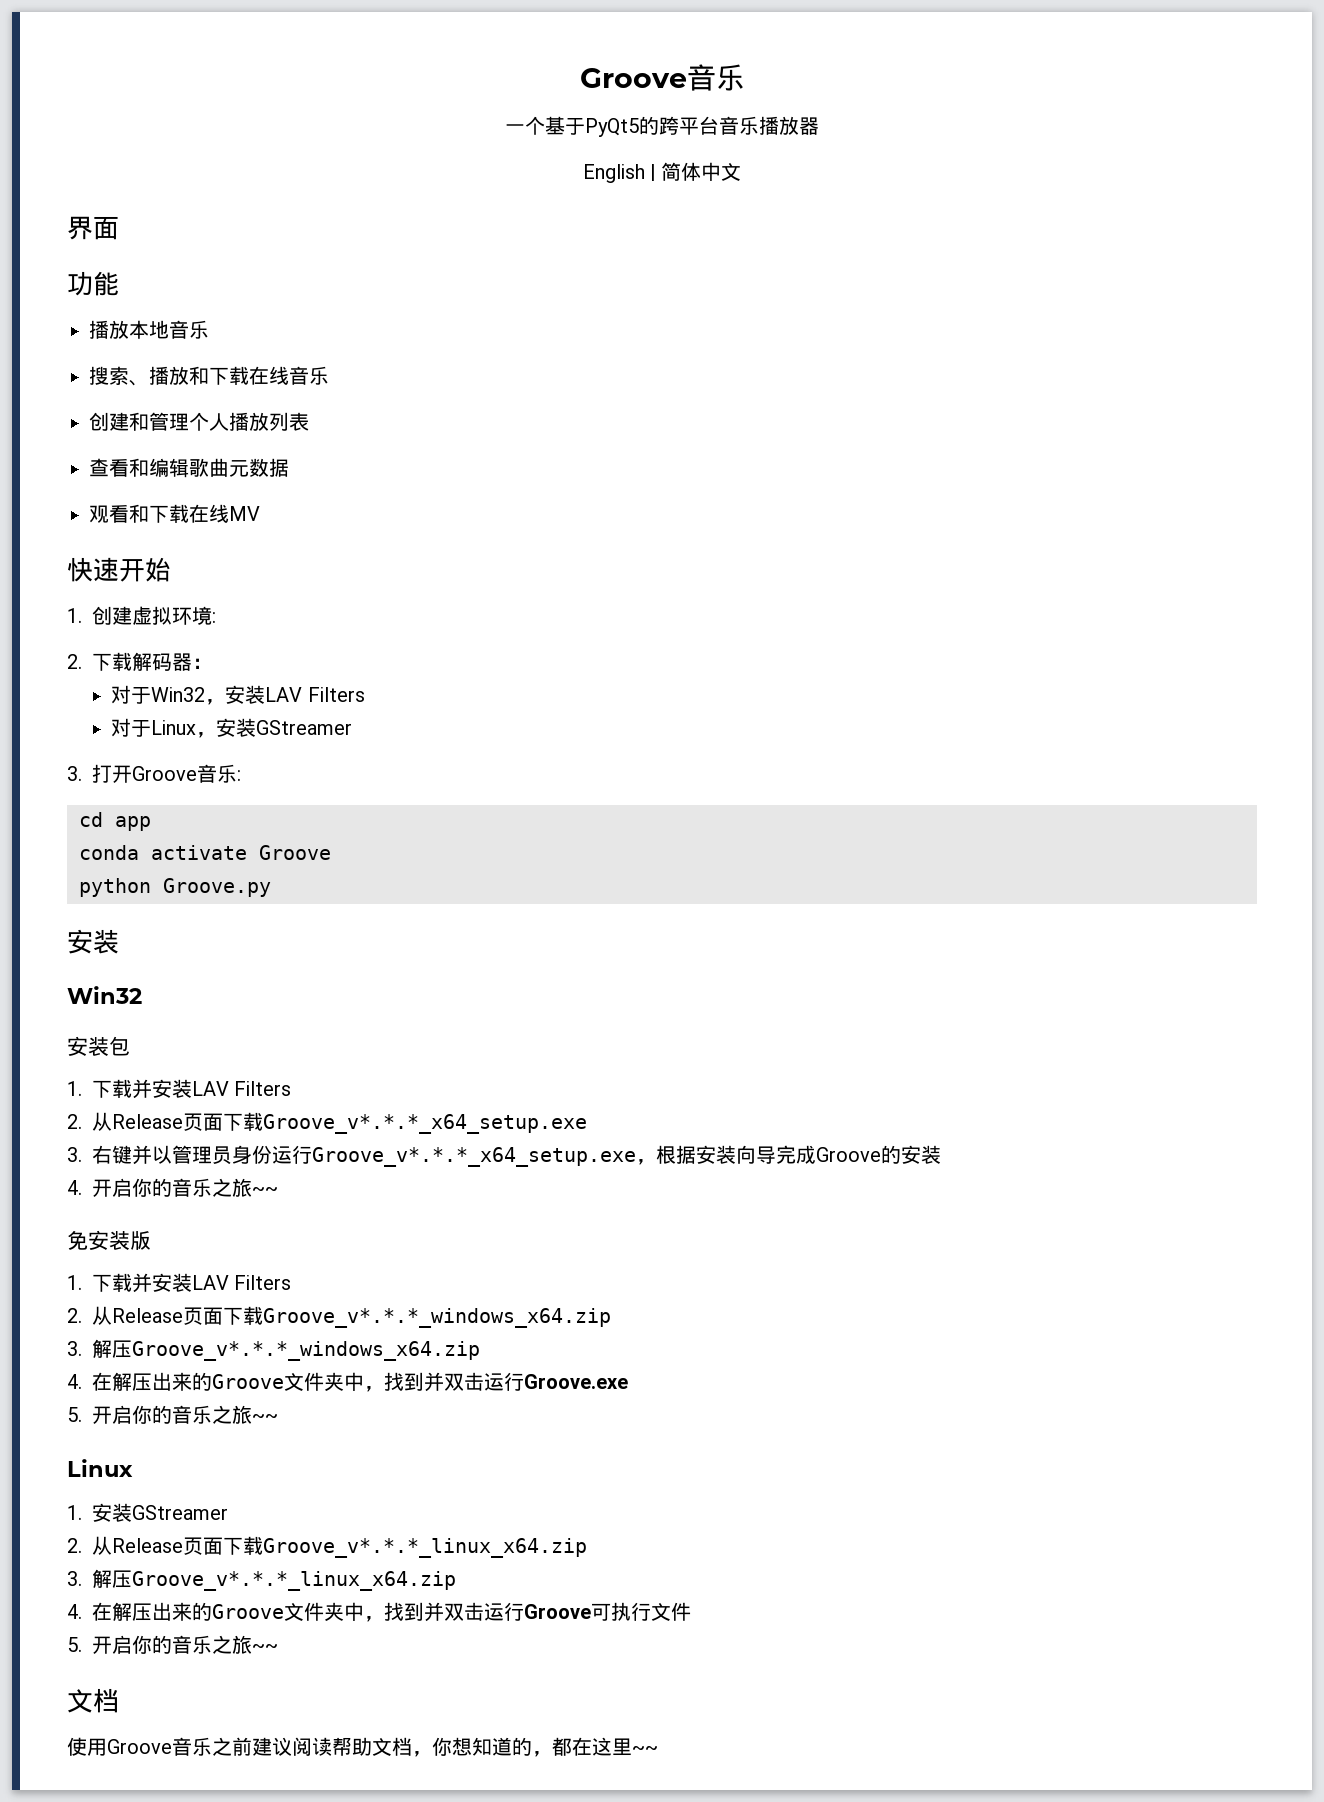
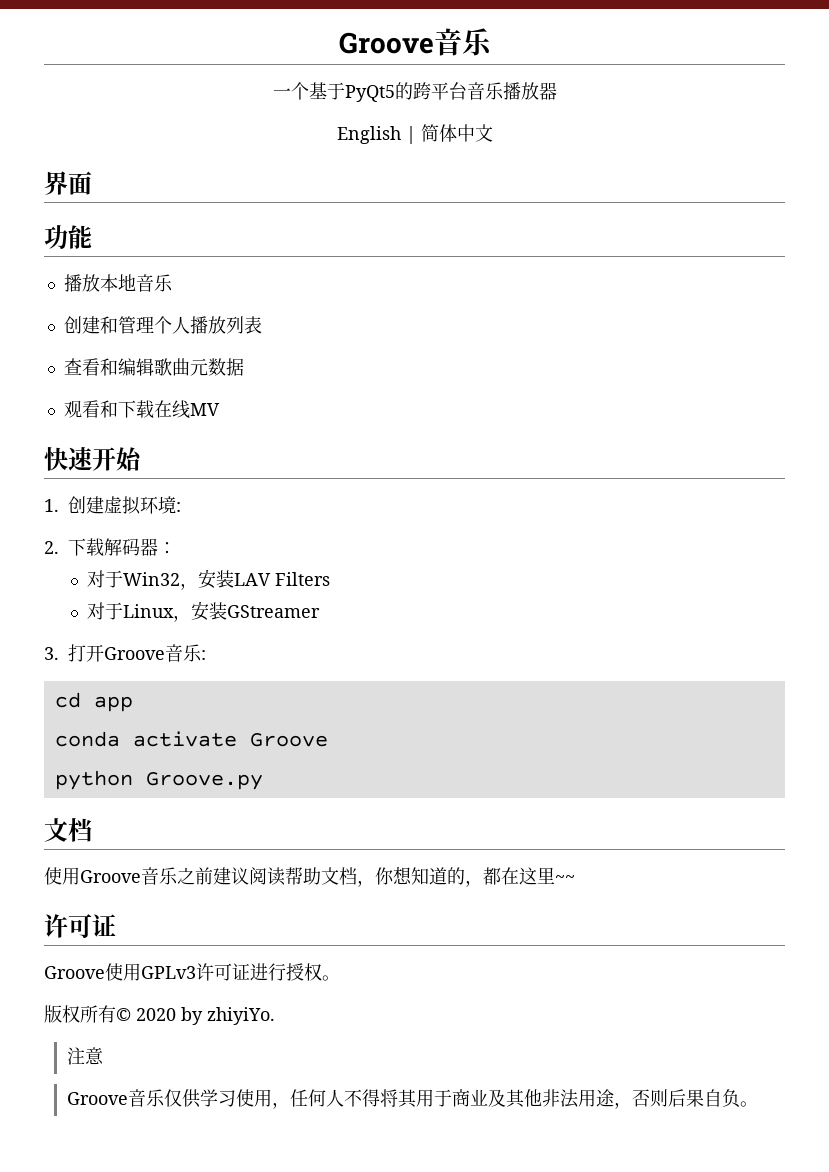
[89,366,329,386] // 搜索、播放和下载在线音乐 -> (173, 283) none
[67,929,119,954] [67,986,142,1004] [67,1036,130,1056] [67,1079,292,1099] [67,1112,587,1134] [67,1145,941,1167] [67,1178,278,1197] [67,1230,151,1250] [67,1273,292,1293] [67,1306,611,1328] [67,1339,480,1361] [67,1372,628,1392] [67,1405,278,1424] [67,1459,133,1477] [67,1503,228,1522] [67,1536,587,1558] [67,1569,456,1591] [67,1602,691,1622] [67,1635,278,1654] // 安装 // Win32 // 安装包 // 1.下载并安装LAV Filters // 2.从Release页面下载Groove_v*.*.*_x64_setup.exe // 3.右键并以管理员身份运行Groove_v*.*.*_x64_setup.exe，根据安装向导完成Groove的安装 // 4.开启你的音乐之旅~~ // 免安装版 // 1.下载并安装LAV Filters // 2.从Release页面下载Groove_v*.*.*_windows_x64.zip // 3.解压Groove_v*.*.*_windows_x64.zip // 4.在解压出来的Groove文件夹中，找到并双击运行Groove.exe // 5.开启你的音乐之旅~~ // Linux // 1.安装GStreamer // 2.从Release页面下载Groove_v*.*.*_linux_x64.zip // 3.解压Groove_v*.*.*_linux_x64.zip // 4.在解压出来的Groove文件夹中，找到并双击运行Groove可执行文件 // 5.开启你的音乐之旅~~ -> (263, 781) none
(658, 1750) none -> [44,914,116,938] [44,963,340,981] [44,1005,275,1025] [66,1047,104,1065] [66,1089,758,1109] // 许可证 // Groove使用GPLv3许可证进行授权。 // 版权所有© 2020 by zhiyiYo. // 注意 // Groove音乐仅供学习使用，任何人不得将其用于商业及其他非法用途，否则后果自负。

